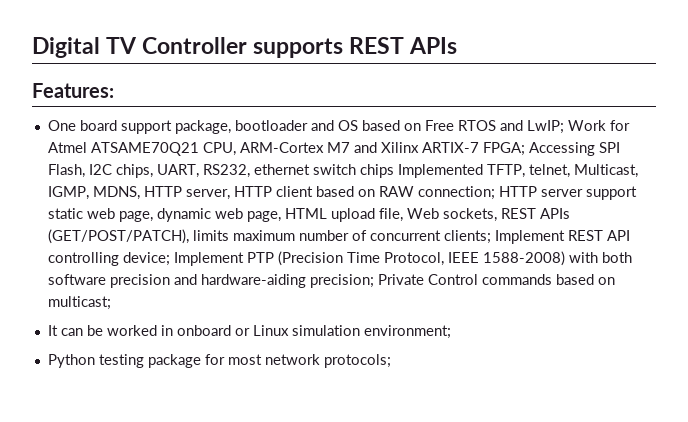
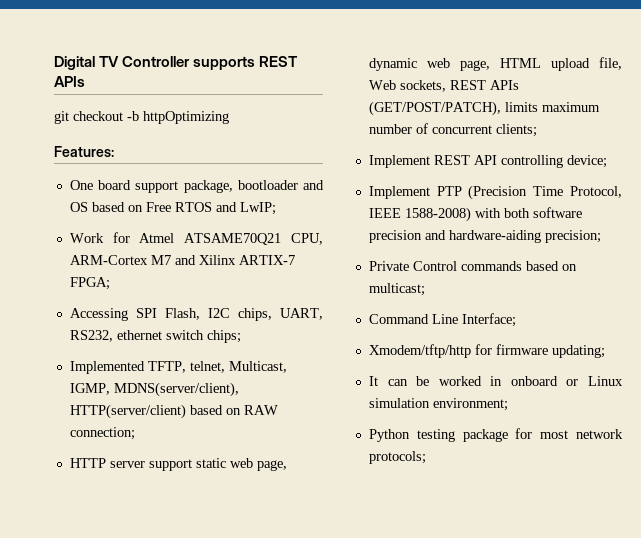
(458, 45) none -> [54,111,229,124] // git checkout -b httpOptimizing
(564, 127) none -> (276, 208) //
(525, 149) none -> (110, 283) //
[359,164,394,178] chips -> [206,330,241,343] chips; //
[92,186,313,200] MDNS, HTTP server, HTTP client -> [113,382,239,397] [69,404,186,419] MDNS(server/client), HTTP(server/client)
(495, 193) none -> (135, 433) //
(491, 237) none -> (537, 130) //
(170, 259) none -> (607, 161) //
(374, 281) none -> (601, 236) //
(111, 303) none -> [368,313,516,327] [368,344,605,358] // Command Line Interface; // Xmodem/tftp/http for firmware updating;

